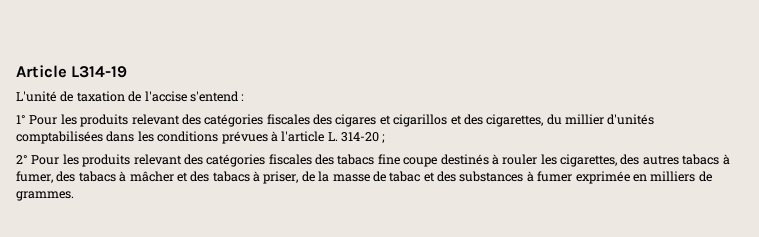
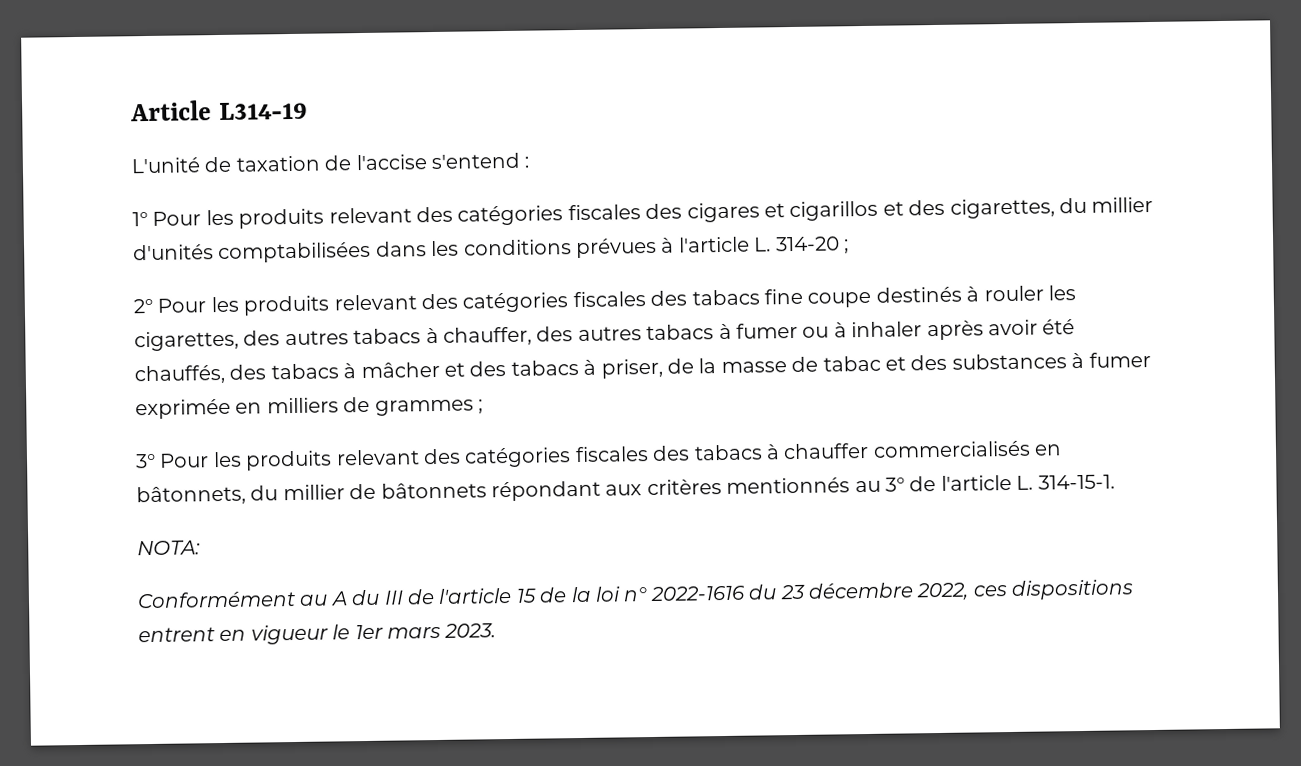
[16,171,53,183] fumer, -> [443,319,1076,346] [134,364,225,385] chauffer, des autres tabacs à fumer ou à inhaler après avoir été chauffés,
[16,191,74,201] grammes. -> [374,399,483,416] [135,440,1063,471] [136,474,1115,506] [137,540,201,556] [137,579,1135,609] [138,623,497,645] grammes ; // 3° Pour les produits relevant des catégories fiscales des tabacs à chauffer commercialisés en bâtonnets, du millier de bâtonnets répondant aux critères mentionnés au 3° de l'article L. 314-15-1. // NOTA: // Conformément au A du III de l'article 15 de la loi n° 2022-1616 du 23 décembre 2022, ces dispositions entrent en vigueur le 1er mars 2023.

